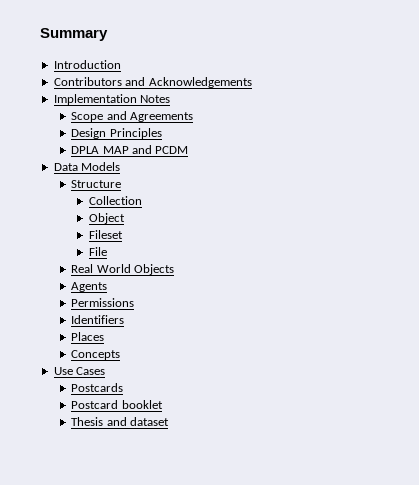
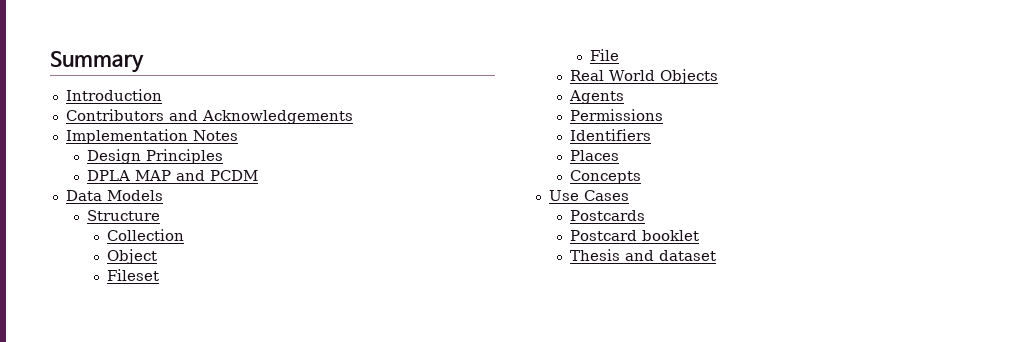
[71,111,193,122] // Scope and Agreements -> (238, 135) none

